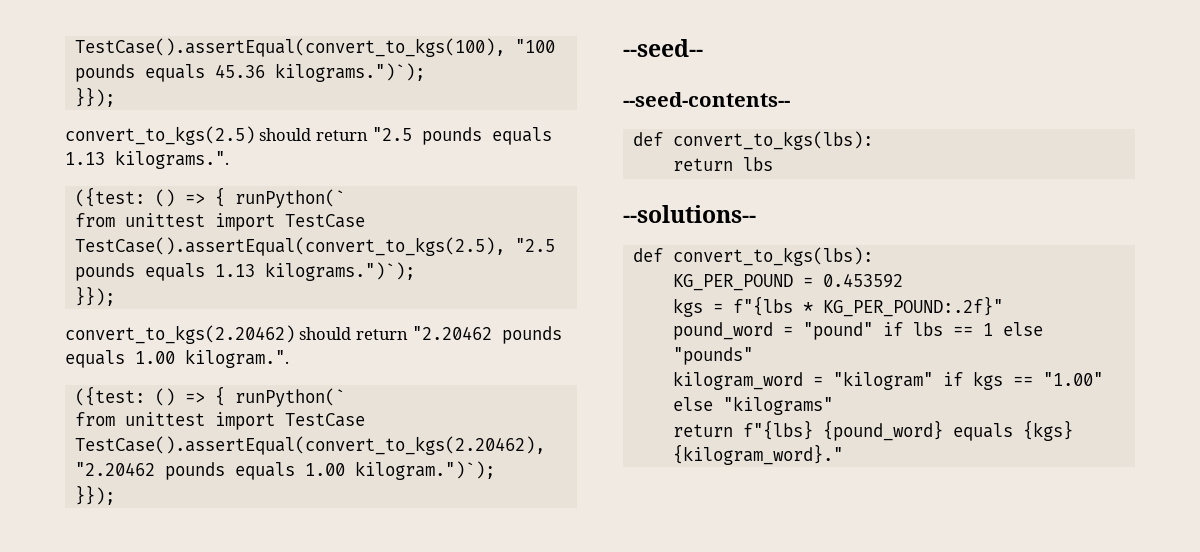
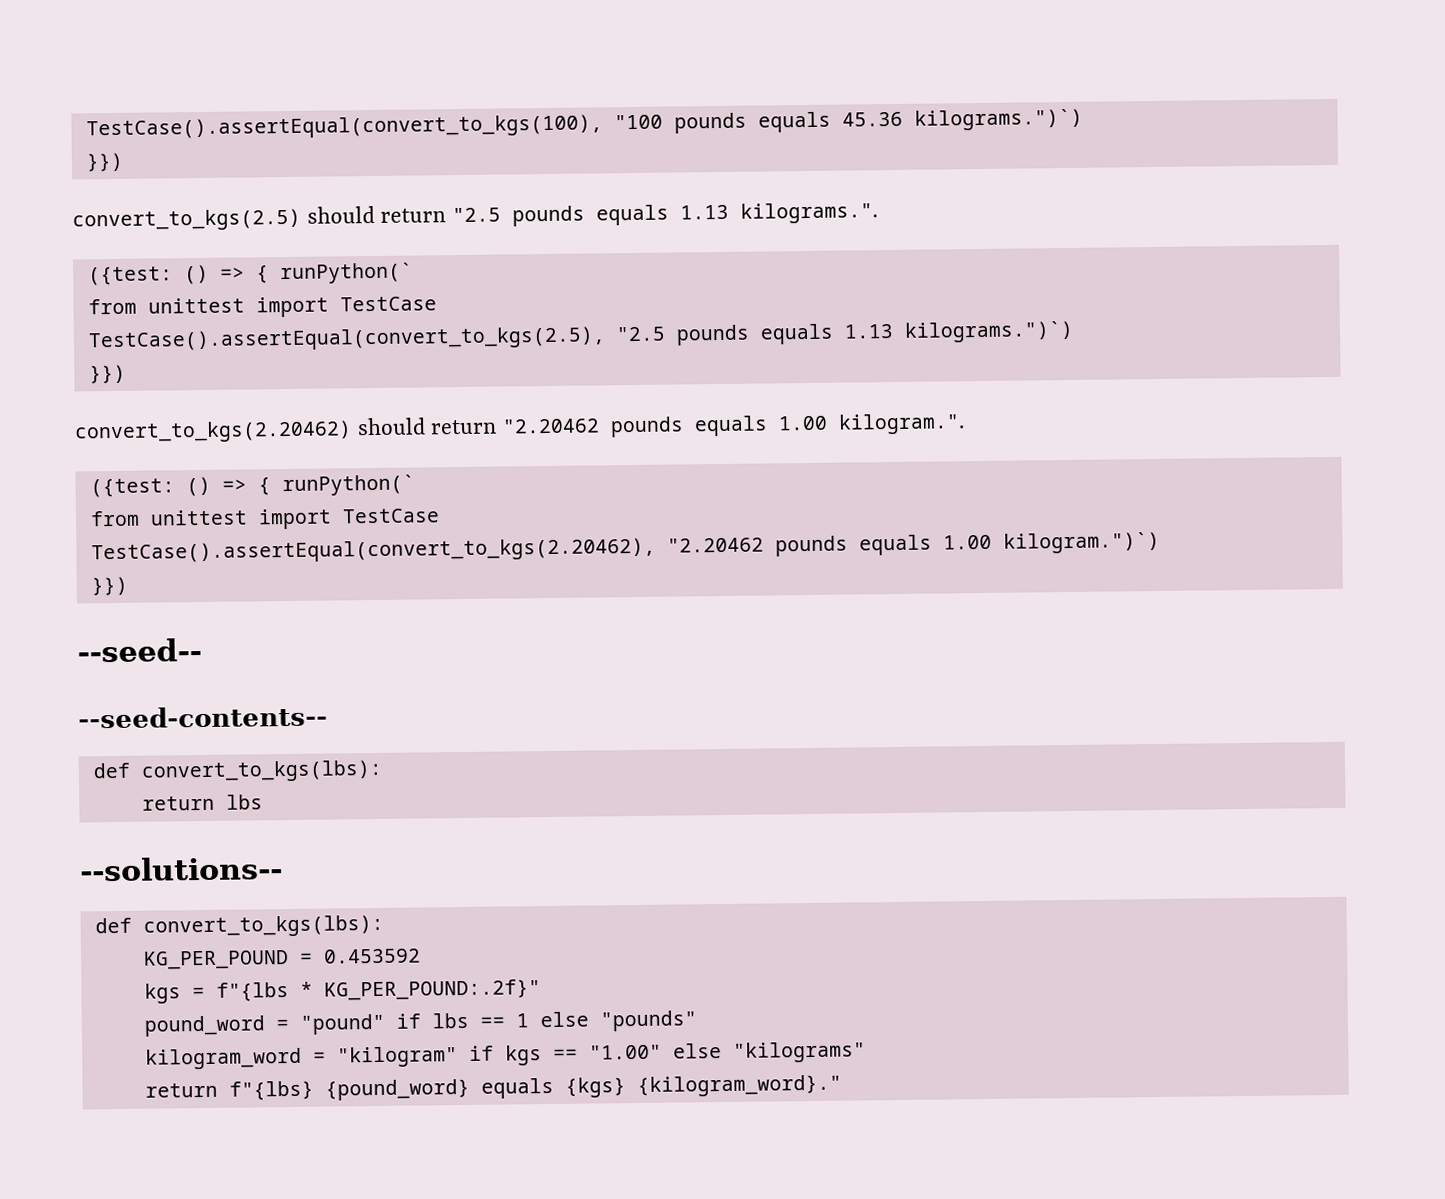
[274,63,425,82] [74,87,115,107] kilograms.")`); // }}); -> [913,108,1083,131] [85,152,124,172] kilograms.")`) // }})
[264,262,415,281] [74,286,115,306] kilograms.")`); // }}); -> [903,320,1074,343] [88,364,126,384] kilograms.")`) // }})
[354,461,495,480] [74,485,115,505] kilogram.")`); // }}); -> [1002,531,1160,554] [90,576,128,596] kilogram.")`) // }})

